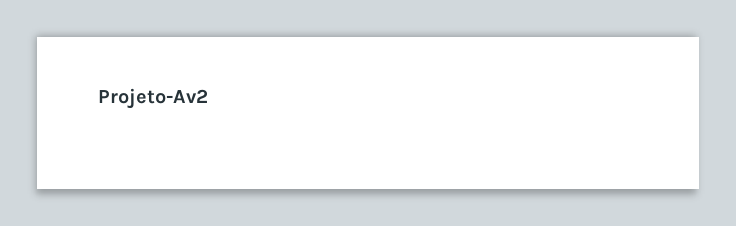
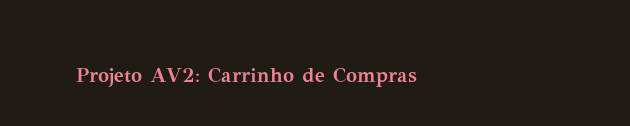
[98,88,208,109] Projeto-Av2 -> [76,67,417,87] Projeto AV2: Carrinho de Compras

